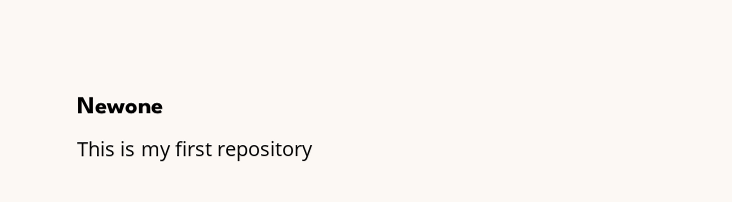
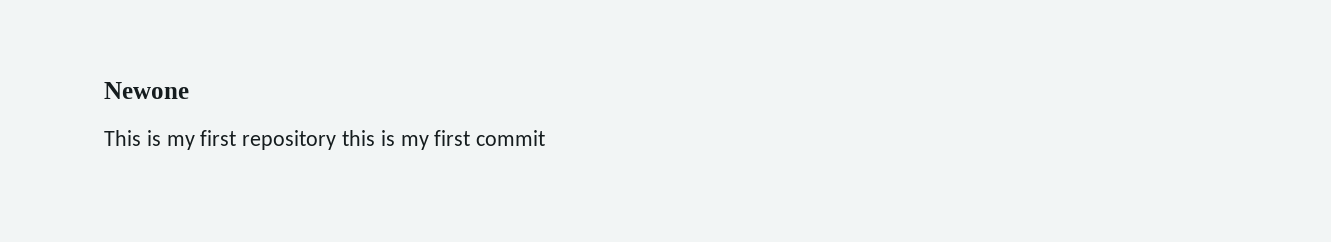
(315, 151) none -> [342,130,546,150] this is my first commit

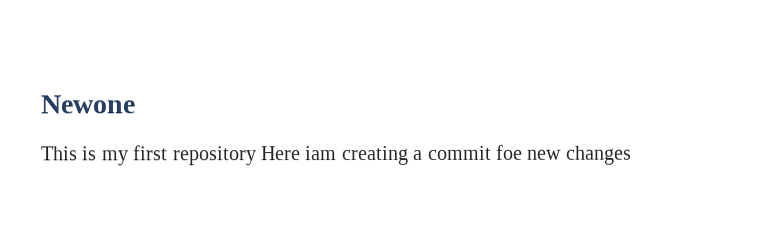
[342,130,546,150] this is my first commit -> [261,144,632,166] Here iam creating a commit foe new changes

